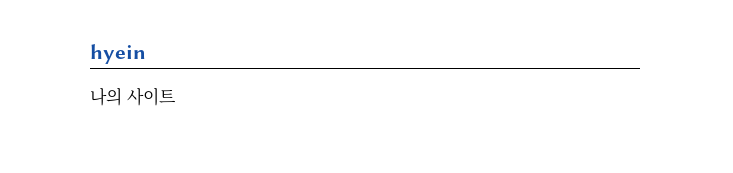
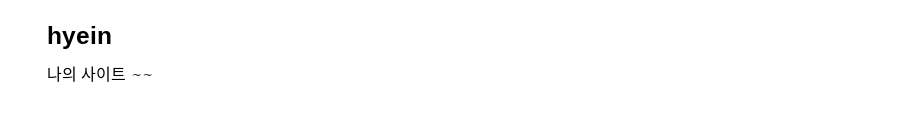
(176, 96) none -> [130,74,153,80] ~~

